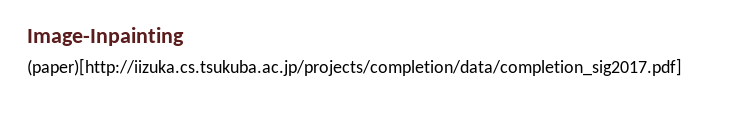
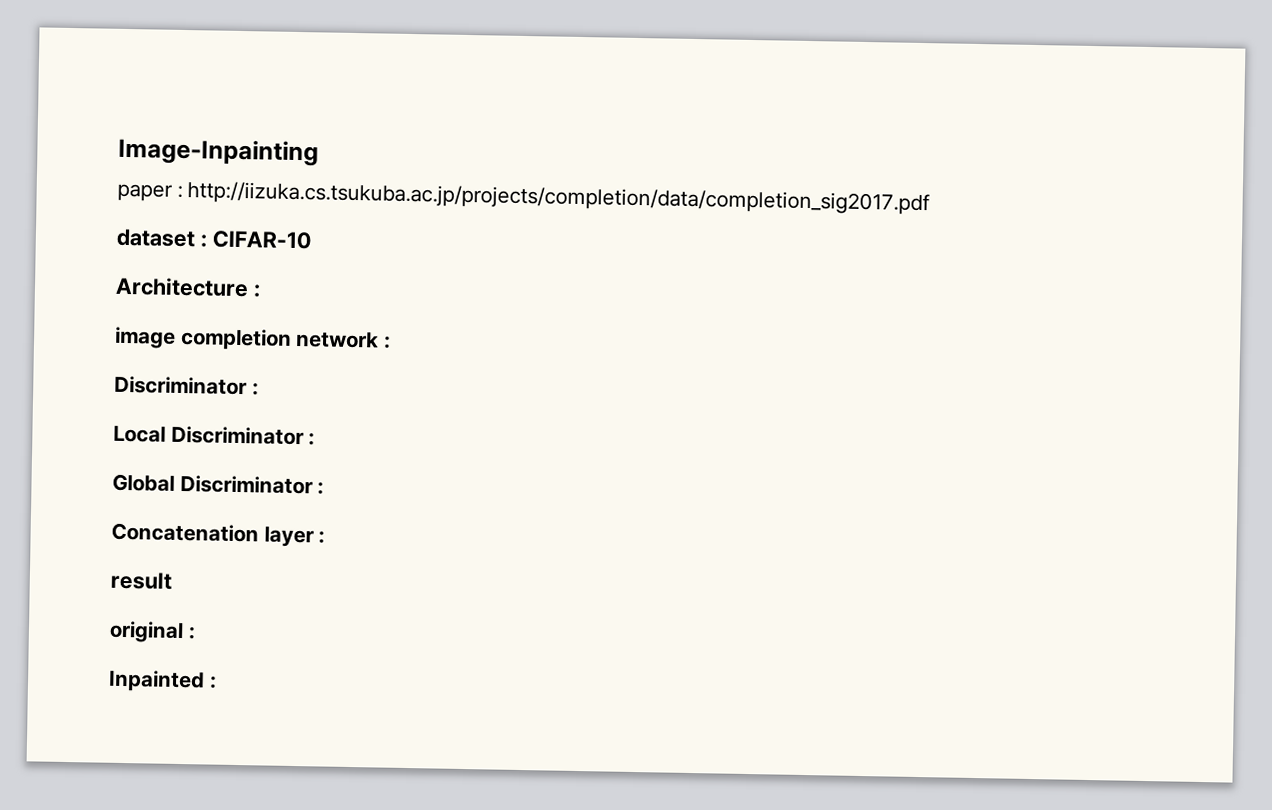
[27,58,682,76] (paper)[http://iizuka.cs.tsukuba.ac.jp/projects/completion/data/completion_sig2017.pdf] -> [117,181,931,216] [116,228,312,250] [115,276,261,298] [114,326,392,351] [114,375,259,396] [113,425,316,446] [112,473,325,495] [111,522,326,548] [110,571,172,590] [109,620,196,644] [108,669,217,693] paper : http://iizuka.cs.tsukuba.ac.jp/projects/completion/data/completion_sig2017.pdf // dataset : CIFAR-10 // Architecture : // image completion network : // Discriminator : // Local Discriminator : // Global Discriminator : // Concatenation layer : // result // original : // Inpainted :

